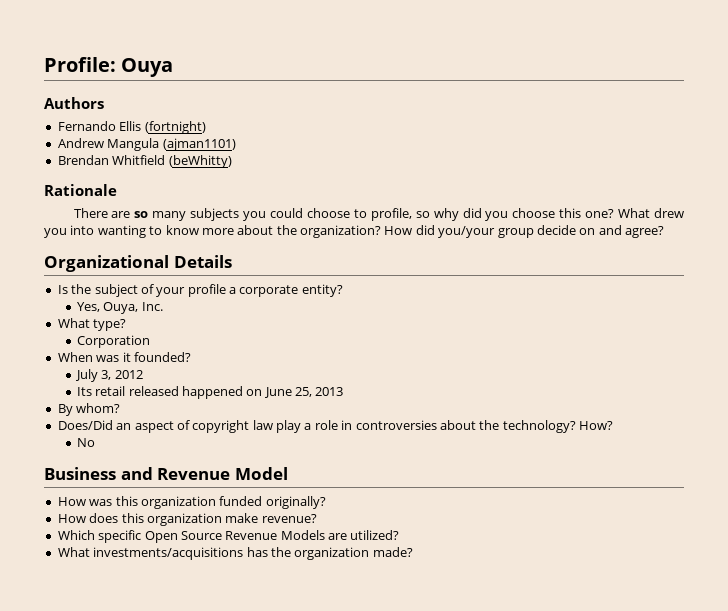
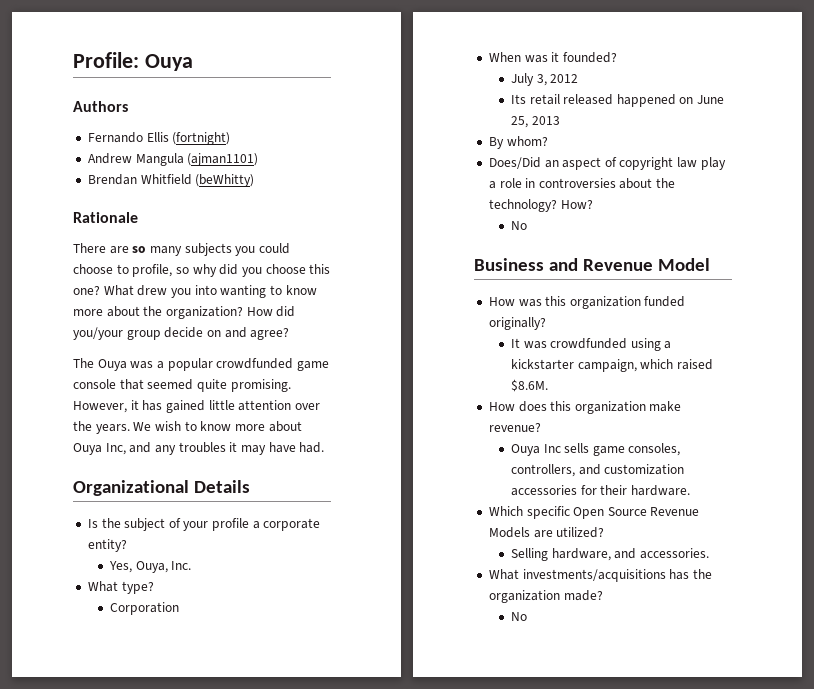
(664, 232) none -> [73,358,329,371] [73,379,291,392] [73,400,320,413] [73,421,302,434] [73,442,325,455] // The Ouya was a popular crowdfunded game console that seemed quite promising. However, it has gained little attention over the years. We wish to know more about Ouya Inc, and any troubles it may have had.
(326, 502) none -> [510,338,672,351] [510,359,713,372] [510,379,548,392] // It was crowdfunded using a kickstarter campaign, which raised $8.6M.
(317, 518) none -> [510,443,681,456] [510,464,685,477] [510,485,690,496] // Ouya Inc sells game consoles, controllers, and customization accessories for their hardware.
(400, 535) none -> [510,548,709,561] // Selling hardware, and accessories.
(413, 552) none -> [510,612,527,621] // No

